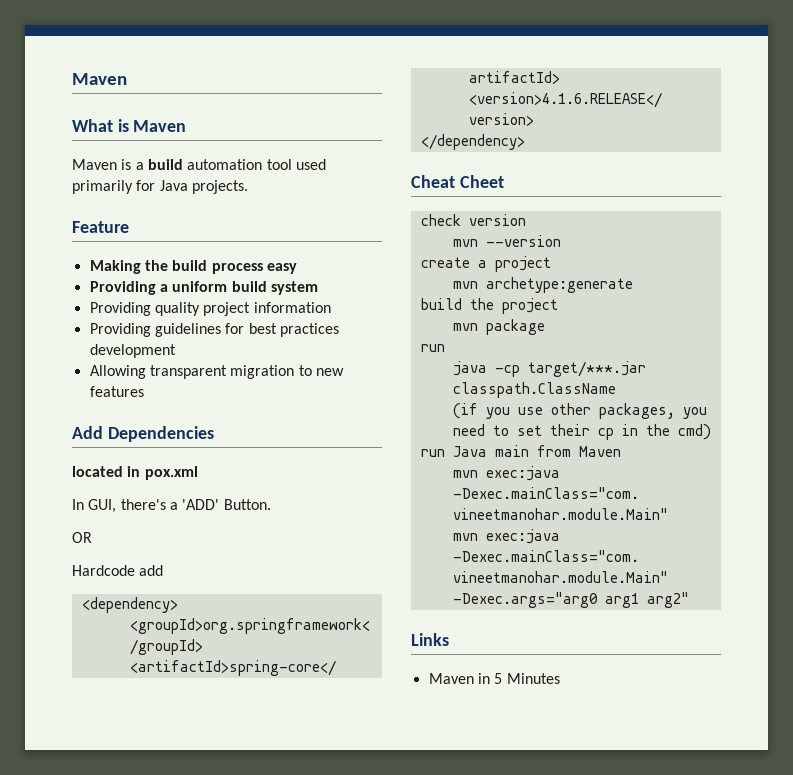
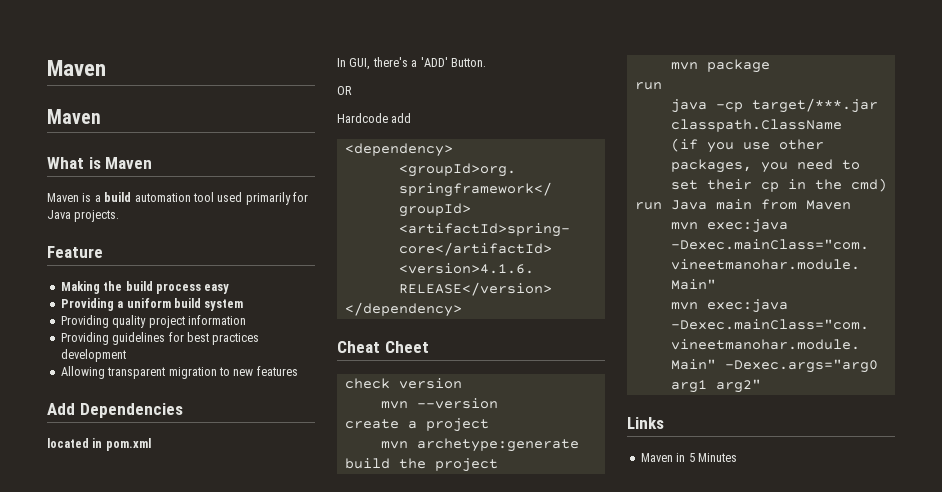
[72,73,127,85] Maven -> [47,60,106,76] [47,109,101,124] Maven // Maven
[144,466,198,480] pox.xml -> [105,438,151,451] pom.xml

